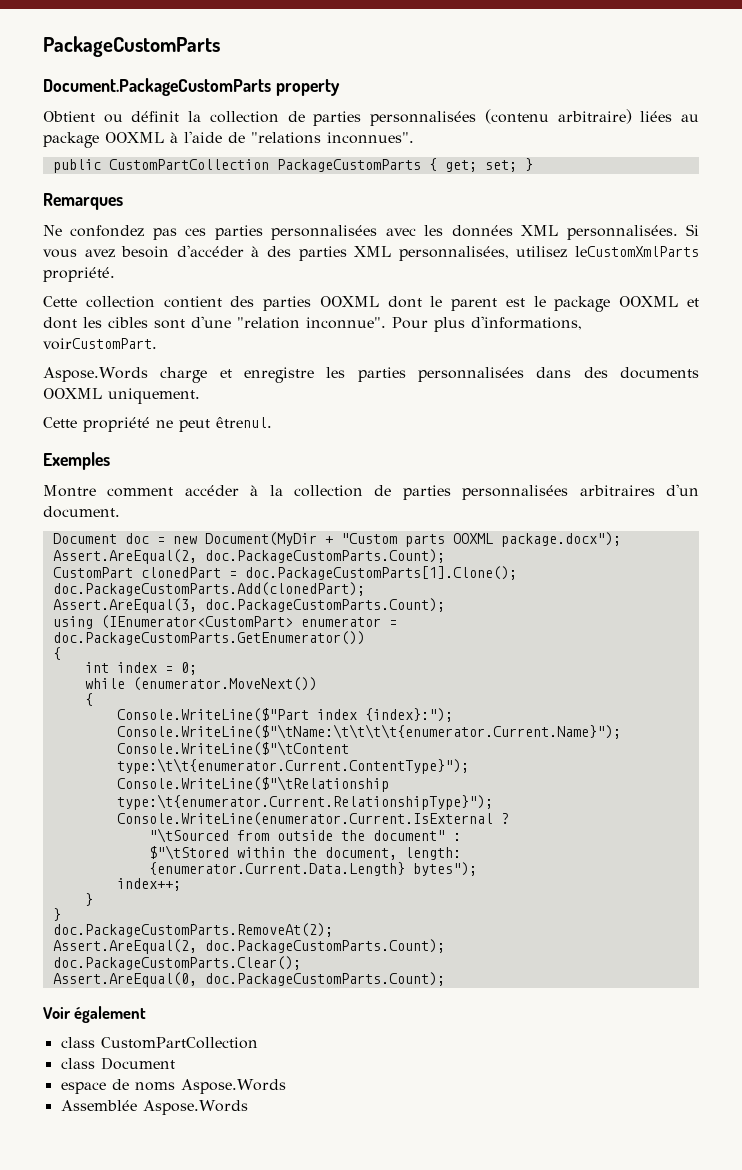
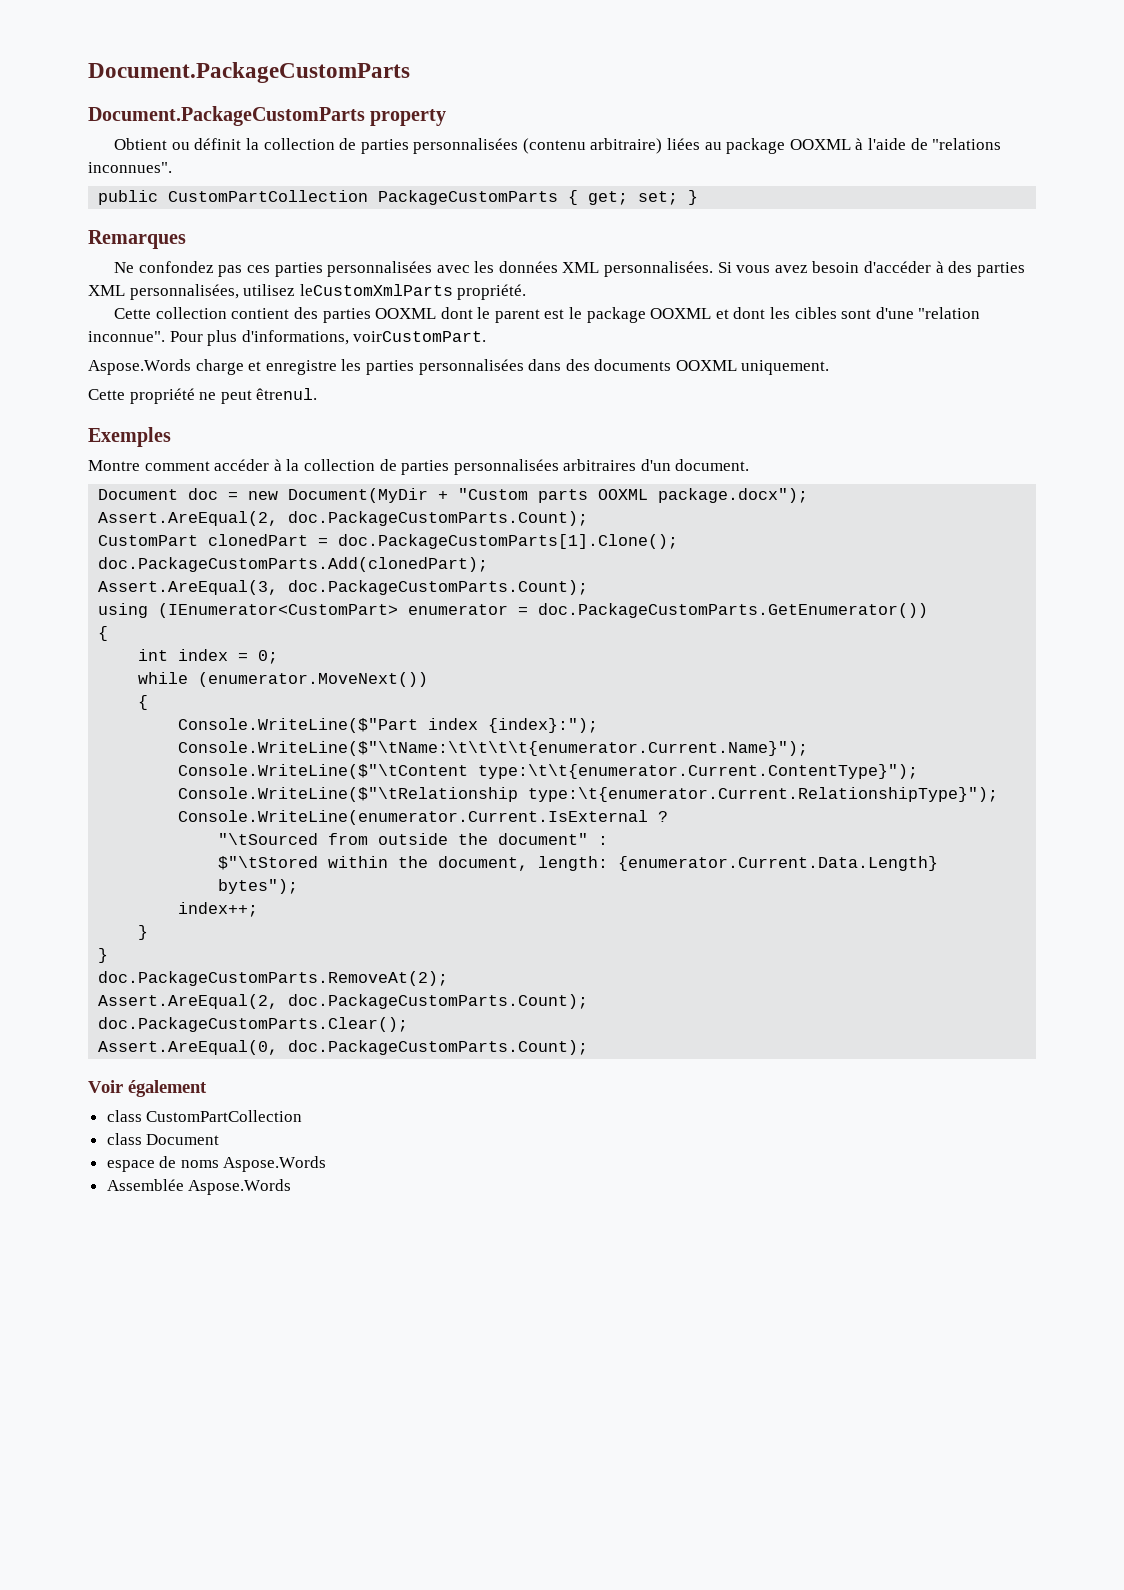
[43,36,220,57] PackageCustomParts -> [88,62,410,83] Document.PackageCustomParts

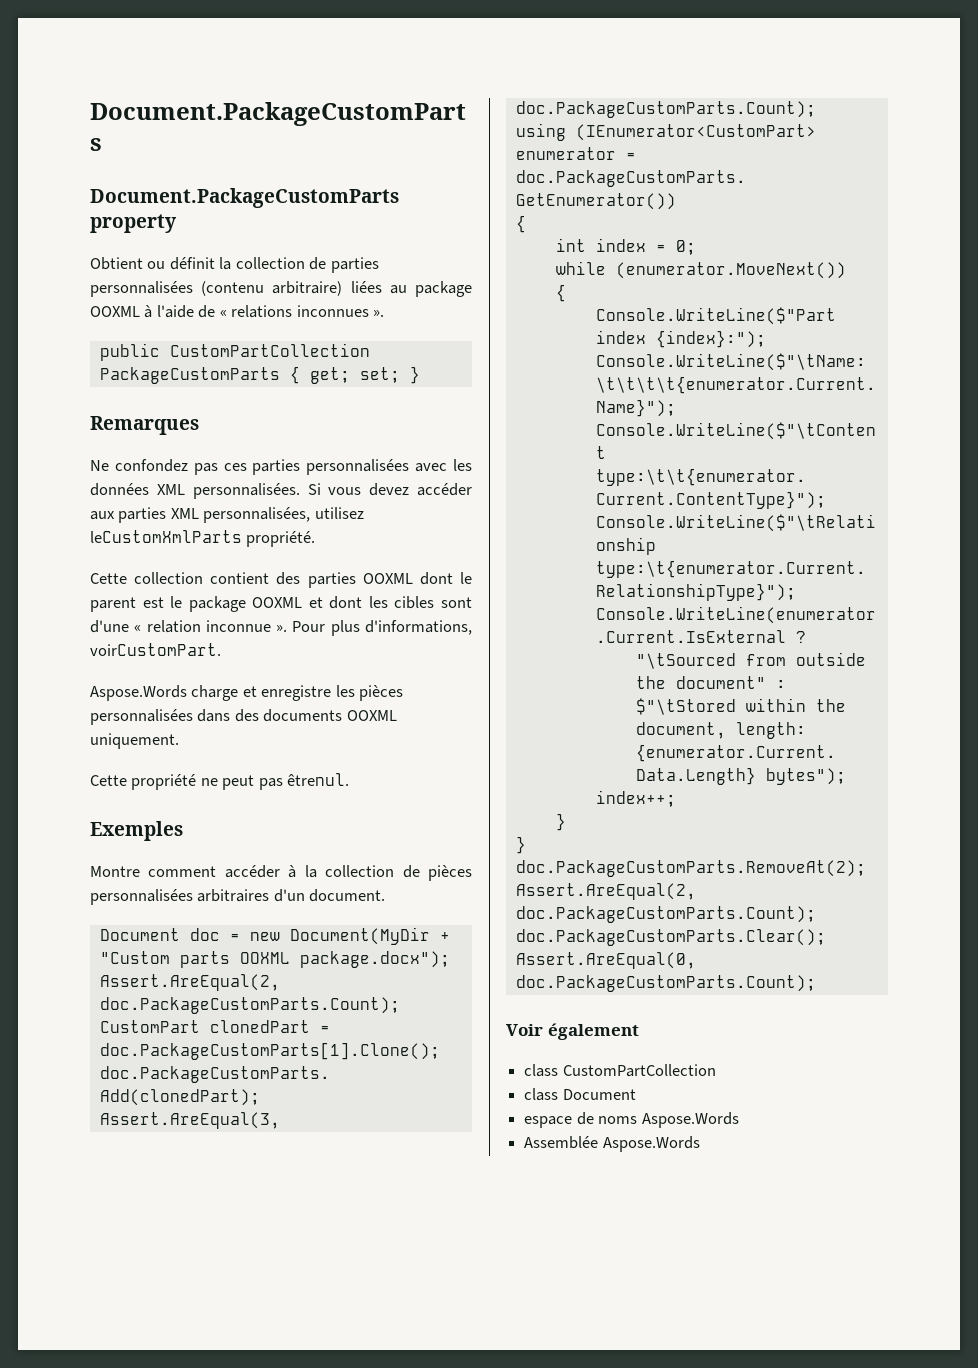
[932,138,1002,150] [88,162,172,173] "relations inconnues". -> [219,305,385,318] « relations inconnues ».
[774,261,973,273] avez besoin d'accéder à des -> [369,483,472,496] [90,511,115,520] devez accéder aux
[918,307,981,319] [88,331,165,342] "relation inconnue". -> [134,620,288,633] « relation inconnue ».
[365,360,414,375] parties -> [359,685,404,701] pièces
(252, 397) none -> [258,778,283,790] pas
[401,460,450,475] parties -> [428,865,472,881] pièces

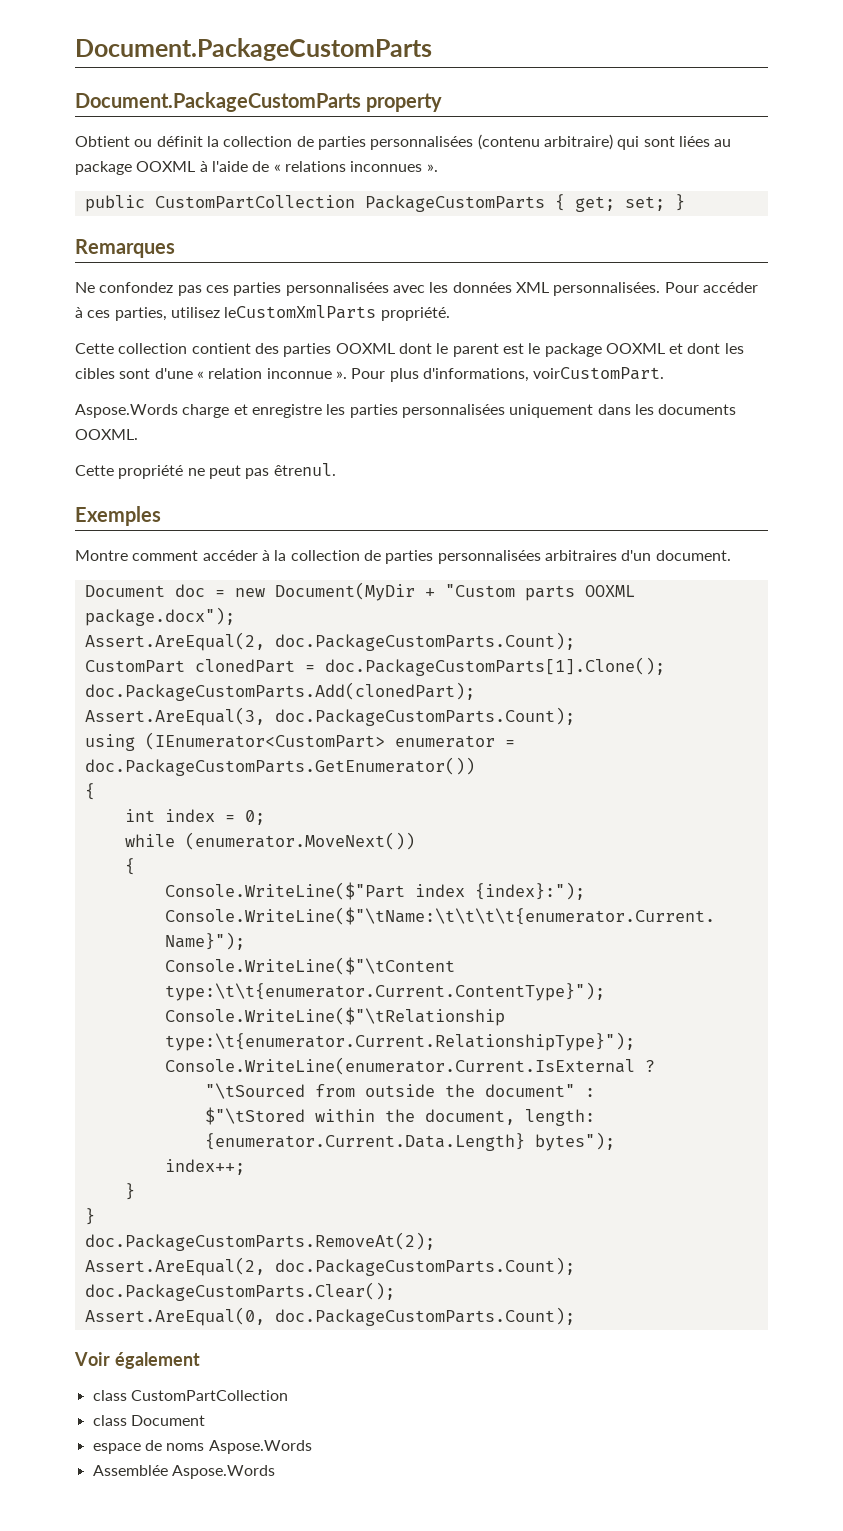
(343, 288) none -> [617,136,675,150] qui sont
[307,483,472,496] [90,507,311,523] Si vous devez accéder aux parties XML personnalisées, -> [664,282,758,293] [75,307,167,321] Pour accéder à ces parties,
[359,685,404,701] [90,709,397,725] [90,733,179,749] pièces personnalisées dans des documents OOXML uniquement. -> [349,404,737,418] [75,429,138,440] parties personnalisées uniquement dans les documents OOXML.
[428,865,472,881] pièces -> [385,550,434,564] parties

